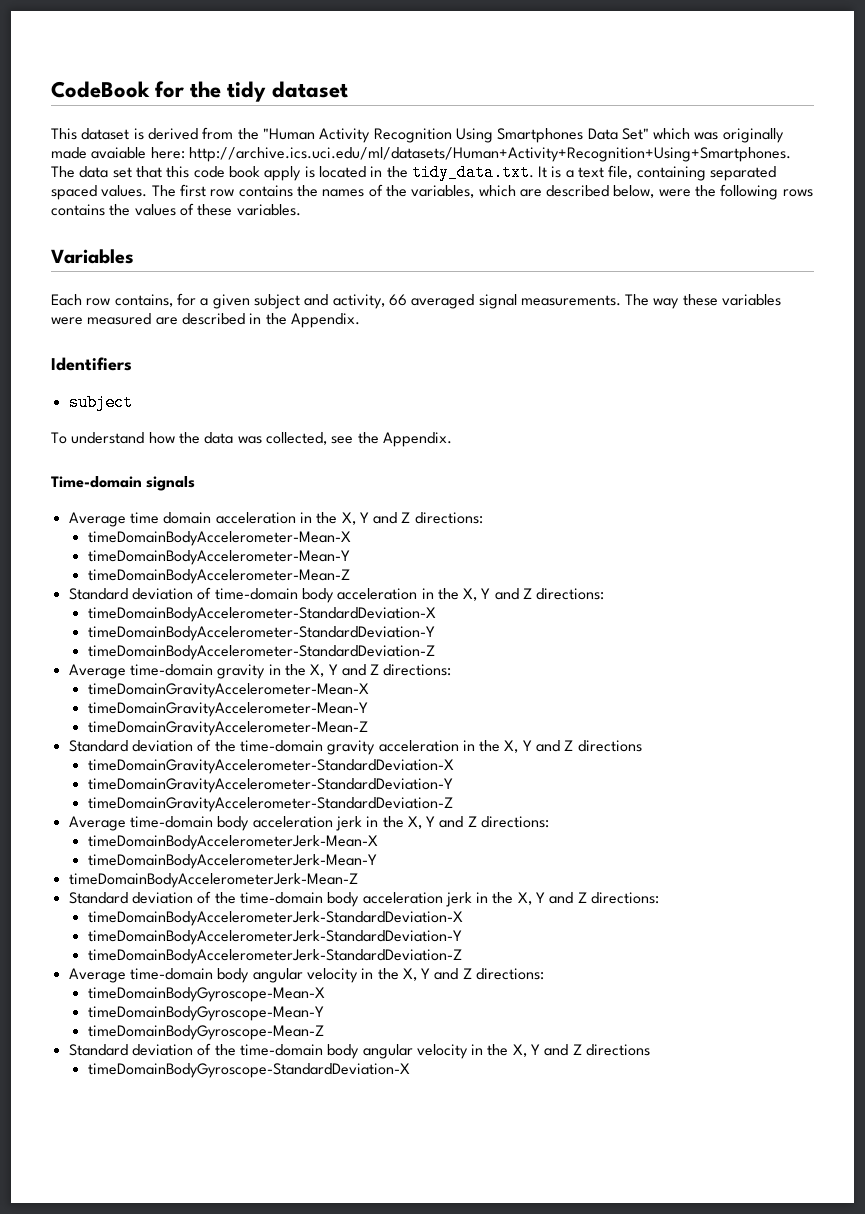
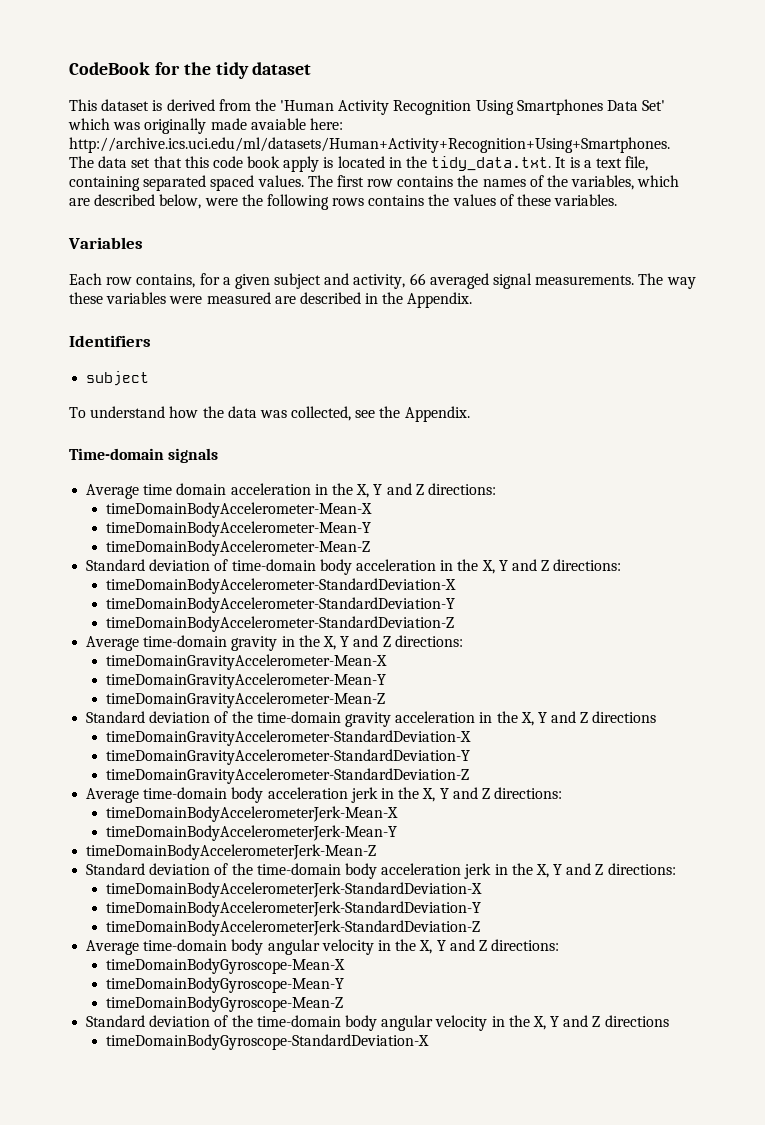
[262,128,315,140] "Human -> [280,100,335,111] 'Human
[621,128,649,140] Set" -> [642,100,666,111] Set'

